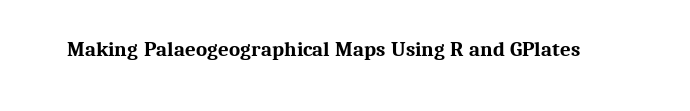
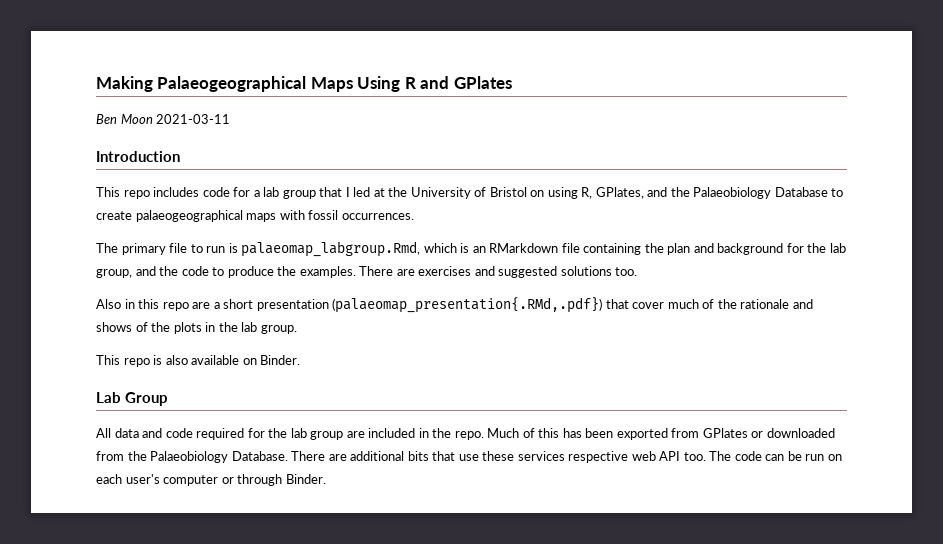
(581, 48) none -> [96,114,231,124] [96,151,180,162] [96,187,844,199] [96,210,414,222] [96,241,846,257] [96,266,638,278] [96,297,813,313] [96,322,297,334] [96,355,301,367] [96,392,169,406] [96,428,835,440] [96,451,842,463] [96,474,326,486] // Ben Moon 2021-03-11 // Introduction // This repo includes code for a lab group that I led at the University of Bristol on using R, GPlates, and the Palaeobiology Database to create palaeogeographical maps with fossil occurrences. // The primary file to run is palaeomap_labgroup.Rmd, which is an RMarkdown file containing the plan and background for the lab group, and the code to produce the examples. There are exercises and suggested solutions too. // Also in this repo are a short presentation (palaeomap_presentation{.RMd,.pdf}) that cover much of the rationale and shows of the plots in the lab group. // This repo is also available on Binder. // Lab Group // All data and code required for the lab group are included in the repo. Much of this has been exported from GPlates or downloaded from the Palaeobiology Database. There are additional bits that use these services respective web API too. The code can be run on each user's computer or through Binder.

